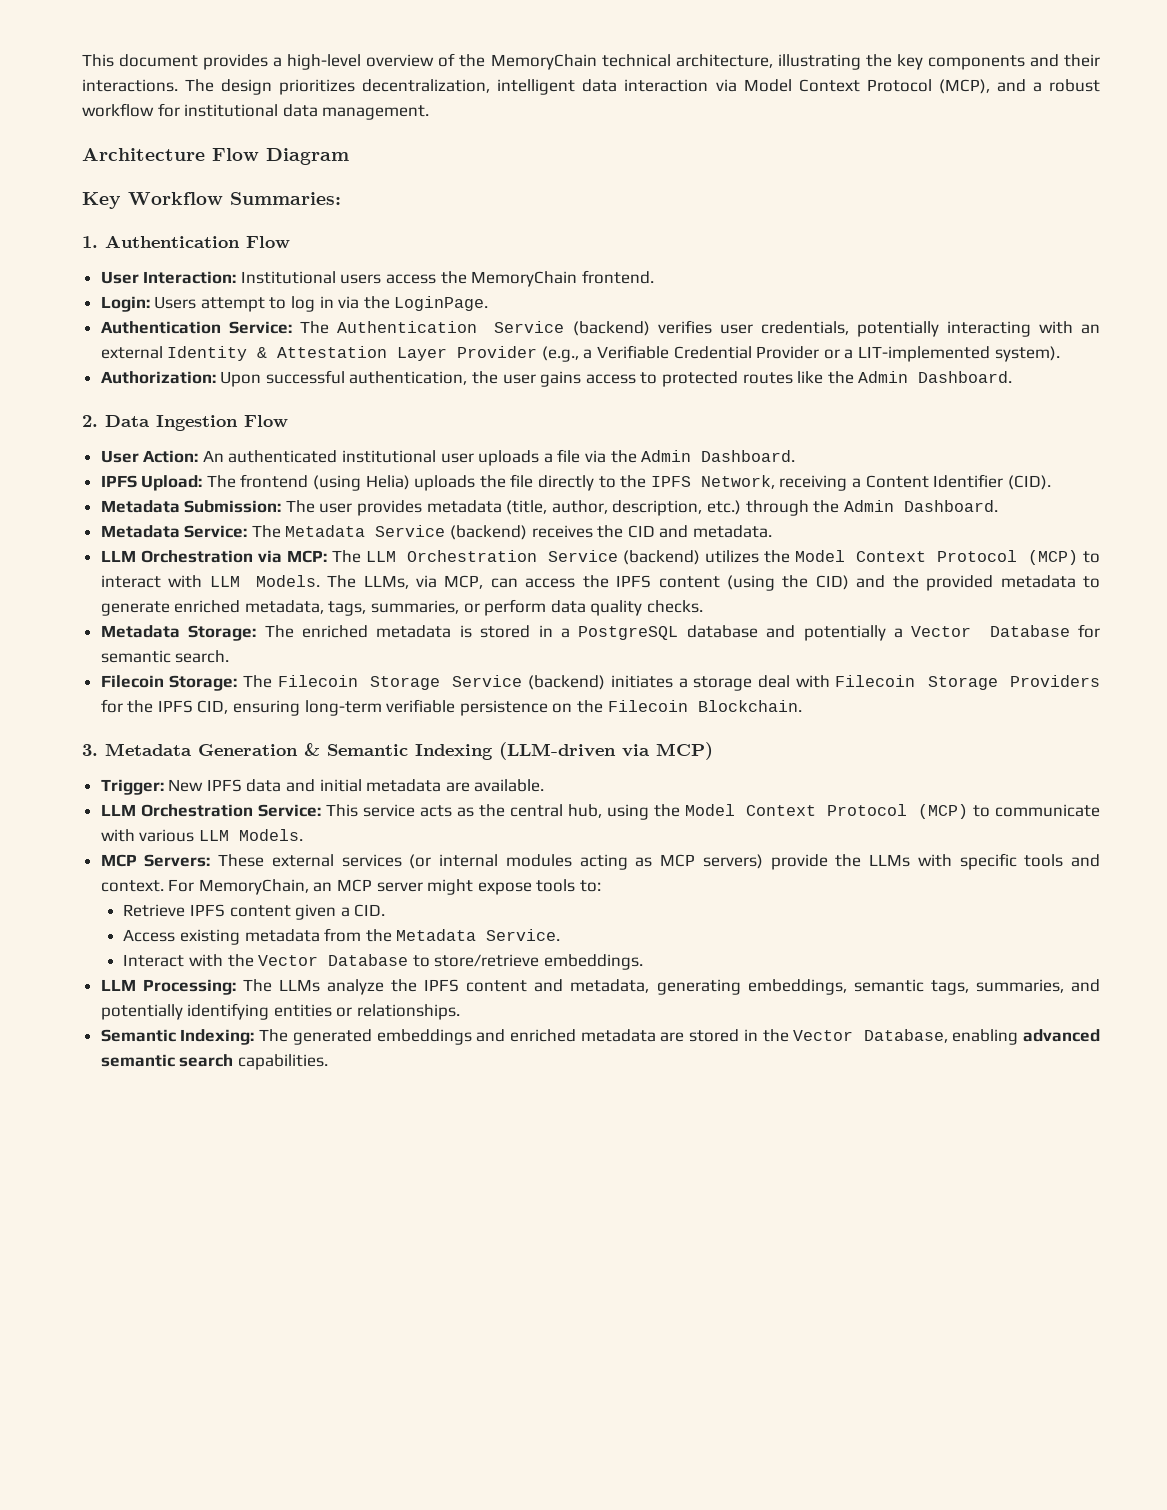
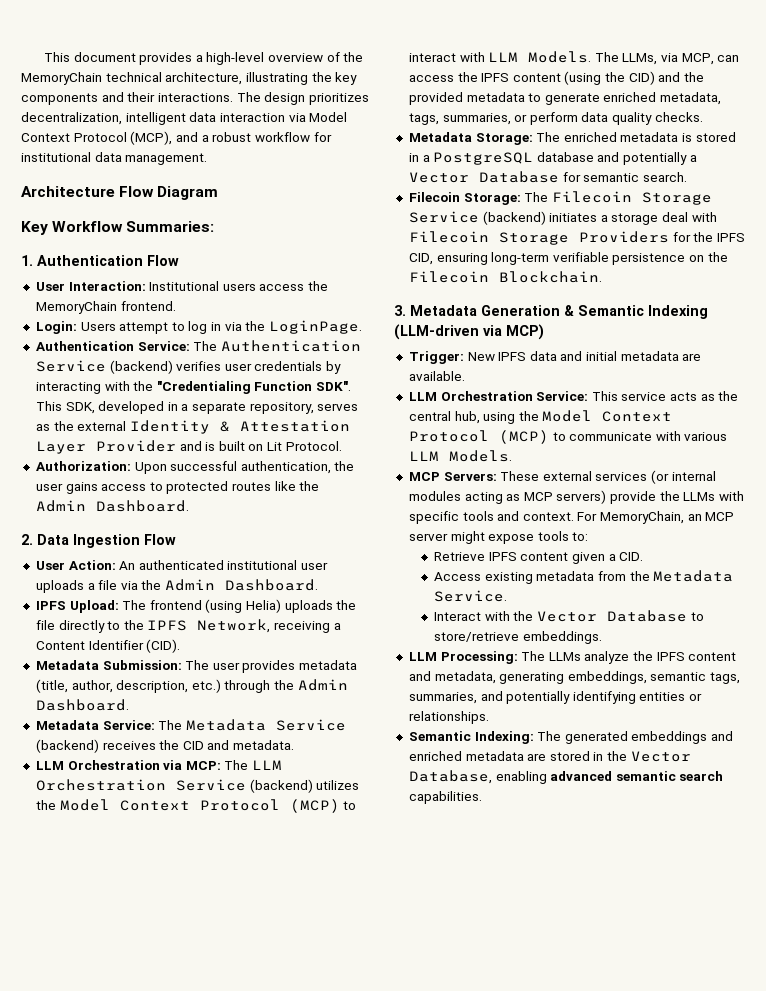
[760,321,1100,337] credentials, potentially interacting with an -> [254,361,342,374] [35,381,352,394] [35,401,359,414] [35,421,74,431] credentials by interacting with the "Credentialing Function SDK". This SDK, developed in a separate repository, serves as the
[541,345,1060,362] (e.g., a Verifiable Credential Provider or a LIT-implemented system). -> [179,441,342,451] and is built on Lit Protocol.

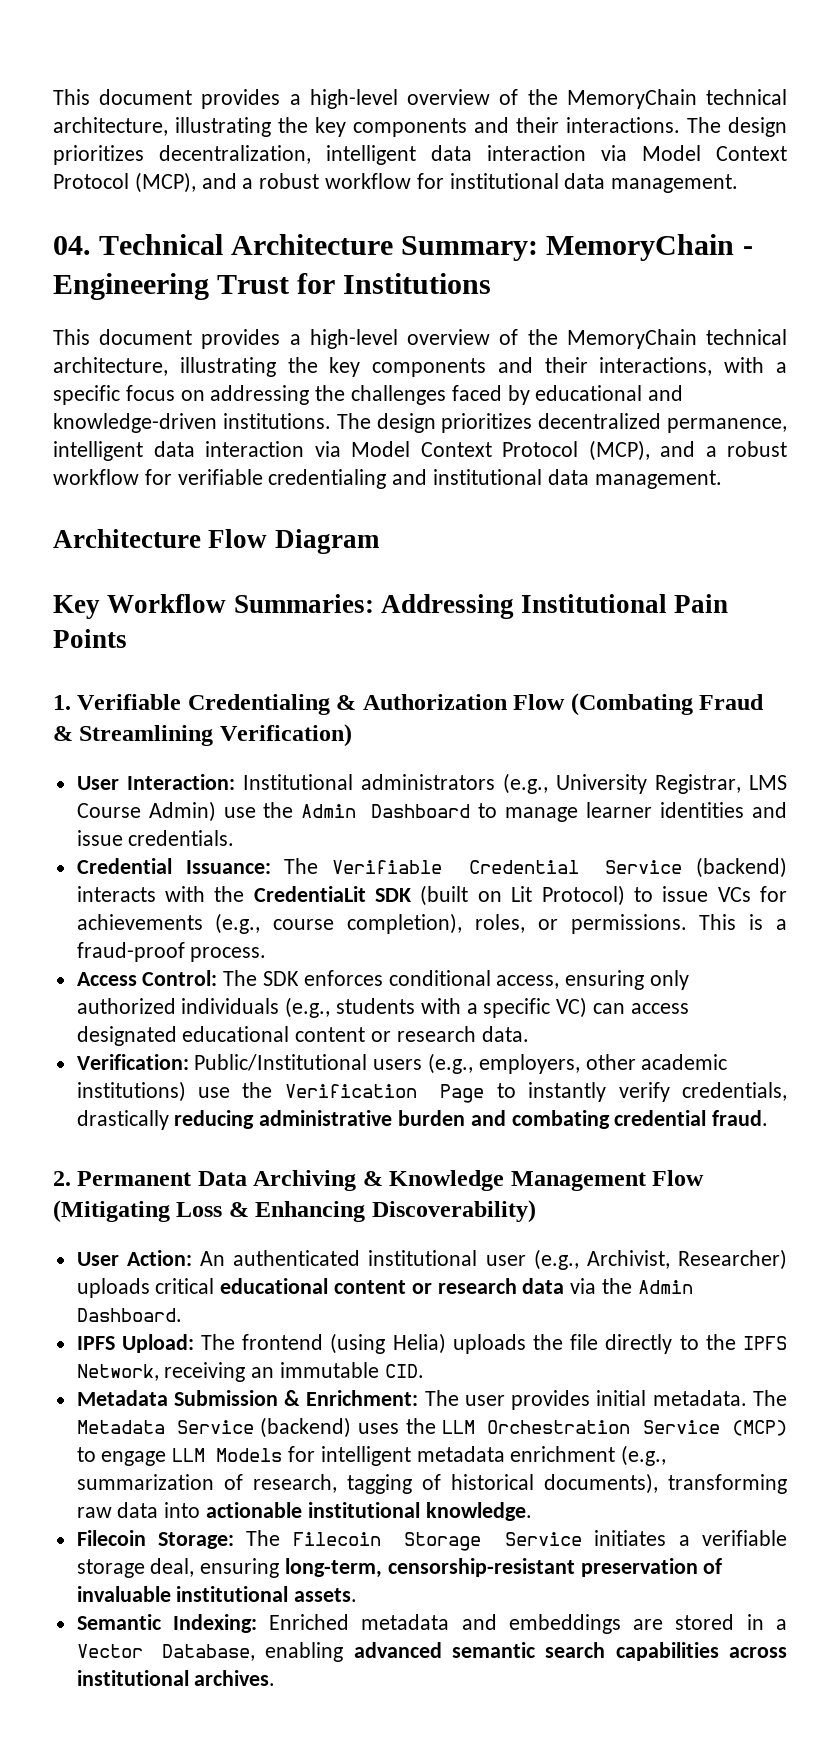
(208, 159) none -> [53,234,753,261] [53,273,492,300] [53,329,787,349] [53,357,788,377] [53,385,684,405] [53,413,787,433] [53,440,787,461] [53,469,722,489] // 04. Technical Architecture Summary: MemoryChain - Engineering Trust for Institutions // This document provides a high-level overview of the MemoryChain technical architecture, illustrating the key components and their interactions, with a specific focus on addressing the challenges faced by educational and knowledge-driven institutions. The design prioritizes decentralized permanence, intelligent data interaction via Model Context Protocol (MCP), and a robust workflow for verifiable credentialing and institutional data management.
[21,255,179,266] [35,281,329,291] [35,301,176,314] [35,320,363,334] [35,340,361,352] [35,360,342,374] [35,381,352,394] [35,401,359,414] [35,420,350,434] [35,440,342,454] [35,461,355,474] [35,481,320,494] [35,500,189,512] [21,534,176,548] // 1. Authentication Flow // User Interaction: Institutional users access the MemoryChain frontend. // Login: Users attempt to log in via the LoginPage. // Authentication Service: The Authentication Service (backend) verifies user credentials by interacting with the "Credentialing Function SDK". This SDK, developed in a separate repository, serves as the external Identity & Attestation Layer Provider and is built on Lit Protocol. // Authorization: Upon successful authentication, the user gains access to protected routes like the Admin Dashboard. // 2. Data Ingestion Flow -> [380,594,729,619] [53,629,127,648] [53,693,765,716] [53,724,352,747] [76,773,787,794] [76,801,788,822] [76,830,235,846] [76,857,787,878] [76,885,787,906] [76,913,788,934] [76,942,267,962] [76,970,690,990] [76,997,689,1018] [76,1026,529,1046] [76,1053,728,1074] [76,1081,787,1103] [76,1110,769,1130] [53,1170,705,1191] [53,1200,536,1223] Addressing Institutional Pain Points // 1. Verifiable Credentialing & Authorization Flow (Combating Fraud & Streamlining Verification) // User Interaction: Institutional administrators (e.g., University Registrar, LMS Course Admin) use the Admin Dashboard to manage learner identities and issue credentials. // Credential Issuance: The Verifiable Credential Service (backend) interacts with the CredentiaLit SDK (built on Lit Protocol) to issue VCs for achievements (e.g., course completion), roles, or permissions. This is a fraud-proof process. // Access Control: The SDK enforces conditional access, ensuring only authorized individuals (e.g., students with a specific VC) can access designated educational content or research data. // Verification: Public/Institutional users (e.g., employers, other academic institutions) use the Verification Page to instantly verify credentials, drastically reducing administrative burden and combating credential fraud. // 2. Permanent Data Archiving & Knowledge Management Flow (Mitigating Loss & Enhancing Discoverability)
[35,580,118,593] uploads a file -> [533,1249,787,1270] [76,1278,565,1298] (e.g., Archivist, Researcher) uploads critical educational content or research data
[333,623,341,630] [35,639,181,653] [35,660,358,673] [35,679,348,693] [35,699,129,711] [35,719,346,731] [35,739,295,753] [35,760,283,770] [35,779,360,793] [35,799,357,813] [408,51,740,65] [408,71,705,85] [408,92,722,105] [408,112,703,125] [408,132,736,145] [408,152,697,165] [408,171,687,183] a Content Identifier (CID). // Metadata Submission: The user provides metadata (title, author, description, etc.) through the Admin Dashboard. // Metadata Service: The Metadata Service (backend) receives the CID and metadata. // LLM Orchestration via MCP: The LLM Orchestration Service (backend) utilizes the Model Context Protocol (MCP) to interact with LLM Models. The LLMs, via MCP, can access the IPFS content (using the CID) and the provided metadata to generate enriched metadata, tags, summaries, or perform data quality checks. // Metadata Storage: The enriched metadata is stored in a PostgreSQL database and potentially a Vector Database for semantic search. -> [251,1362,424,1378] [76,1390,787,1410] [76,1417,787,1438] [76,1445,667,1466] [76,1473,787,1494] [76,1502,532,1521] an immutable CID. // Metadata Submission & Enrichment: The user provides initial metadata. The Metadata Service (backend) uses the LLM Orchestration Service (MCP) to engage LLM Models for intelligent metadata enrichment (e.g., summarization of research, tagging of historical documents), transforming raw data into actionable institutional knowledge.
[482,211,546,225] (backend) -> (582, 1539) none
[611,212,717,225] [408,231,745,245] [408,252,728,265] [408,271,602,283] [394,305,708,319] [394,324,544,340] [408,351,702,364] [408,371,465,381] [408,391,739,401] [408,410,673,424] [408,430,728,444] [408,450,512,462] [408,470,716,484] [408,490,745,504] [408,511,735,524] [408,531,589,544] [433,552,644,564] [433,570,734,584] [433,590,507,602] [433,610,704,622] [433,631,602,644] [408,651,737,664] [408,671,741,684] [408,691,703,704] [408,711,489,724] [408,731,734,744] [408,751,524,761] storage deal with Filecoin Storage Providers for the IPFS CID, ensuring long-term verifiable persistence on the Filecoin Blockchain. // 3. Metadata Generation & Semantic Indexing (LLM-driven via MCP) // Trigger: New IPFS data and initial metadata are available. // LLM Orchestration Service: This service acts as the central hub, using the Model Context Protocol (MCP) to communicate with various LLM Models. // MCP Servers: These external services (or internal modules acting as MCP servers) provide the LLMs with specific tools and context. For MemoryChain, an MCP server might expose tools to: // Retrieve IPFS content given a CID. // Access existing metadata from the Metadata Service. // Interact with the Vector Database to store/retrieve embeddings. // LLM Processing: The LLMs analyze the IPFS content and metadata, generating embeddings, semantic tags, summaries, and potentially identifying entities or relationships. // Semantic Indexing: The generated embeddings and enriched metadata -> [702,1530,787,1546] [76,1558,723,1578] [76,1586,358,1602] [76,1614,621,1634] verifiable storage deal, ensuring long-term, censorship-resistant preservation of invaluable institutional assets. // Semantic Indexing: Enriched metadata and embeddings
[607,751,628,761] the -> [775,1619,787,1630] a
[408,791,482,804] capabilities. -> [615,1642,787,1661] [76,1670,276,1686] capabilities across institutional archives.

